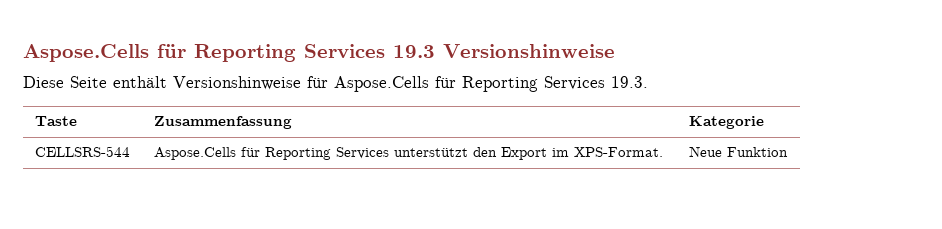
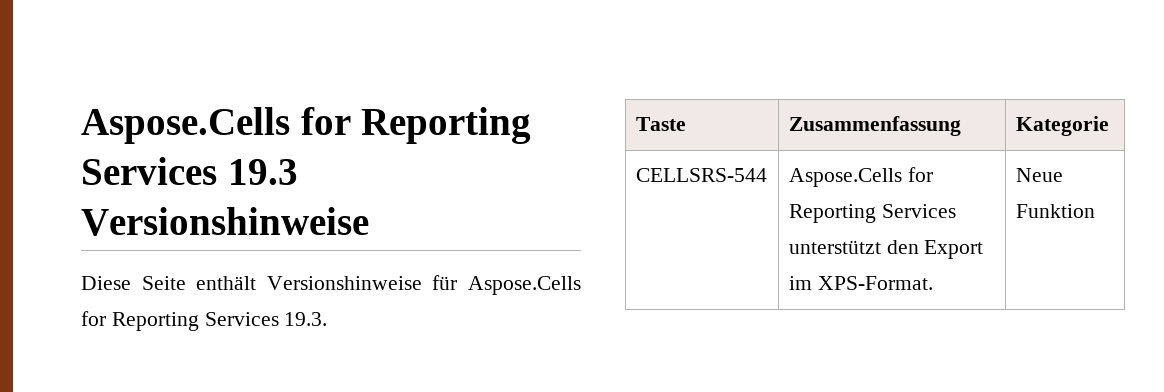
[23,44,186,62] Aspose.Cells für -> [81,107,351,144] Aspose.Cells for
[435,76,456,88] für -> [81,311,106,326] for
[240,147,260,157] für -> [907,167,933,182] for

